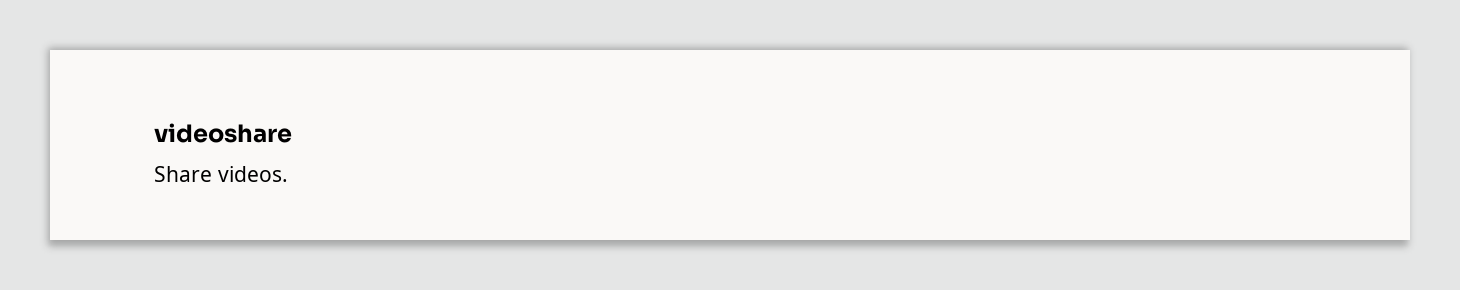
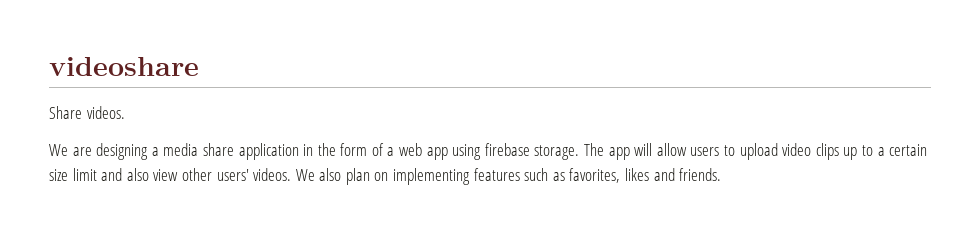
(288, 174) none -> [49,143,928,160] [49,168,722,185] // We are designing a media share application in the form of a web app using firebase storage. The app will allow users to upload video clips up to a certain size limit and also view other users' videos. We also plan on implementing features such as favorites, likes and friends.

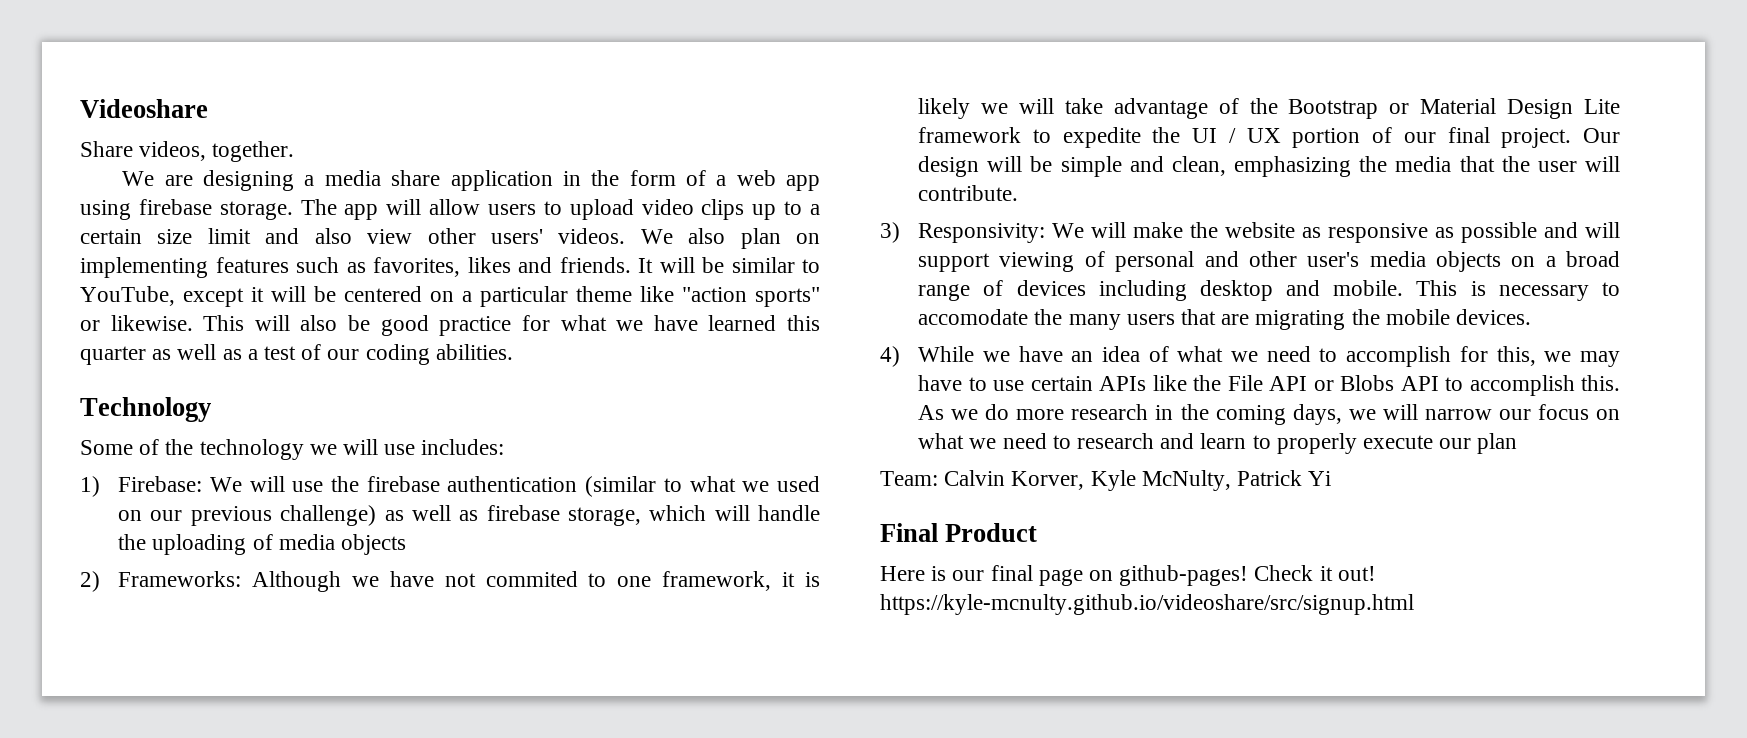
[49,57,199,76] videoshare -> [80,99,208,118] Videoshare
[86,106,125,119] videos. -> [139,141,295,162] videos, together.
(722, 174) none -> [638,257,820,273] [80,286,820,307] [80,315,821,336] [80,344,513,365] [80,397,211,422] [80,439,505,460] [80,476,820,497] [118,505,821,526] [118,534,406,555] [80,571,820,592] [918,98,1620,119] [918,127,1620,148] [918,156,1620,177] [918,185,1019,201] [880,222,1620,243] [918,251,1620,272] [918,280,1620,301] [918,309,1532,330] [880,346,1620,367] [918,375,1620,396] [918,404,1620,425] [918,433,1518,454] [880,470,1332,491] [880,523,1038,542] [880,565,1376,586] [880,594,1414,615] It will be similar to YouTube, except it will be centered on a particular theme like "action sports" or likewise. This will also be good practice for what we have learned this quarter as well as a test of our coding abilities. // Technology // Some of the technology we will use includes: // 1) Firebase: We will use the firebase authentication (similar to what we used on our previous challenge) as well as firebase storage, which will handle the uploading of media objects // 2) Frameworks: Although we have not commited to one framework, it is likely we will take advantage of the Bootstrap or Material Design Lite framework to expedite the UI / UX portion of our final project. Our design will be simple and clean, emphasizing the media that the user will contribute. // 3) Responsivity: We will make the website as responsive as possible and will support viewing of personal and other user's media objects on a broad range of devices including desktop and mobile. This is necessary to accomodate the many users that are migrating the mobile devices. // 4) While we have an idea of what we need to accomplish for this, we may have to use certain APIs like the File API or Blobs API to accomplish this. As we do more research in the coming days, we will narrow our focus on what we need to research and learn to properly execute our plan // Team: Calvin Korver, Kyle McNulty, Patrick Yi // Final Product // Here is our final page on github-pages! Check it out! https://kyle-mcnulty.github.io/videoshare/src/signup.html

